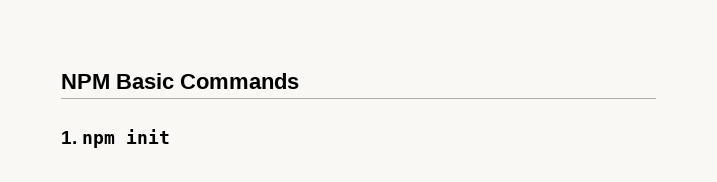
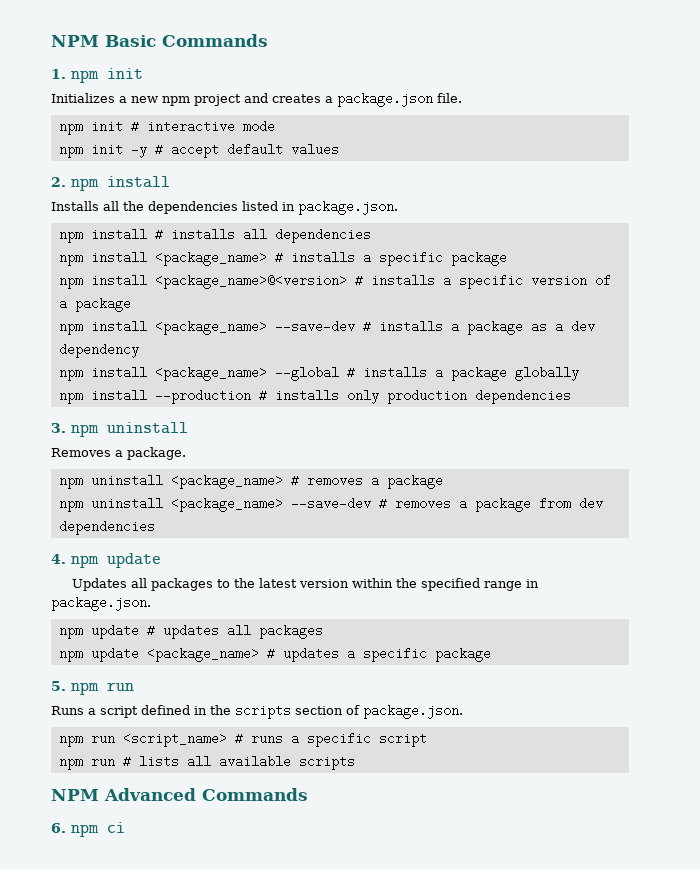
(171, 136) none -> [51,92,462,107] [58,120,275,135] [58,143,339,158] [51,176,170,191] [51,200,398,215] [58,228,371,243] [58,251,507,266] [58,274,611,289] [58,297,131,312] [58,320,595,335] [58,343,139,358] [58,366,579,381] [58,389,571,404] [51,422,188,437] [51,447,186,460] [58,474,443,489] [58,497,603,512] [58,520,155,535] [51,553,161,568] [72,578,540,591] [51,596,151,611] [58,624,323,639] [58,647,491,662] [51,681,134,695] [51,704,463,719] [58,732,427,747] [58,755,355,770] [51,788,308,801] [51,822,125,837] // Initializes a new npm project and creates a package.json file. // npm init # interactive mode // npm init -y # accept default values // 2. npm install // Installs all the dependencies listed in package.json. // npm install # installs all dependencies // npm install <package_name> # installs a specific package // npm install <package_name>@<version> # installs a specific version of a package // npm install <package_name> --save-dev # installs a package as a dev dependency // npm install <package_name> --global # installs a package globally // npm install --production # installs only production dependencies // 3. npm uninstall // Removes a package. // npm uninstall <package_name> # removes a package // npm uninstall <package_name> --save-dev # removes a package from dev dependencies // 4. npm update // Updates all packages to the latest version within the specified range in package.json. // npm update # updates all packages // npm update <package_name> # updates a specific package // 5. npm run // Runs a script defined in the scripts section of package.json. // npm run <script_name> # runs a specific script // npm run # lists all available scripts // NPM Advanced Commands // 6. npm ci

